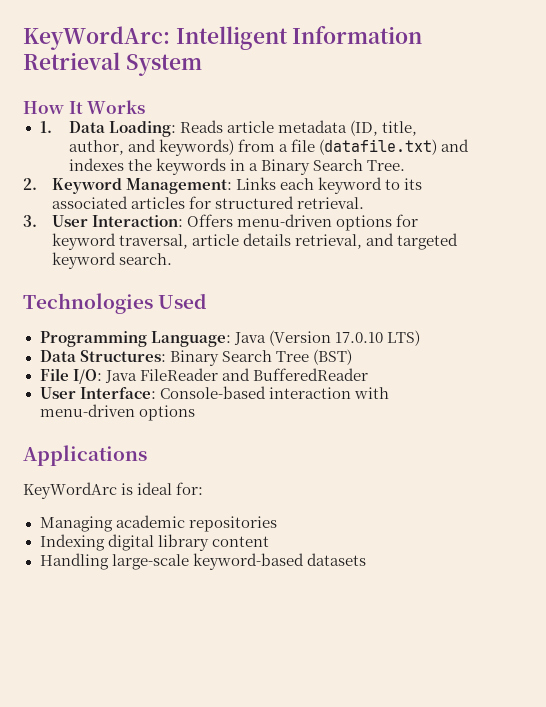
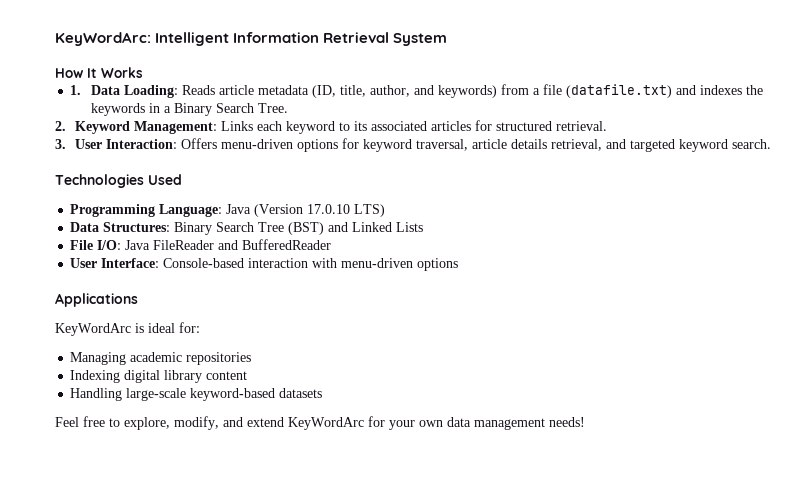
(352, 357) none -> [328,222,424,232] and Linked Lists
(366, 559) none -> [55,416,585,430] // Feel free to explore, modify, and extend KeyWordArc for your own data management needs!

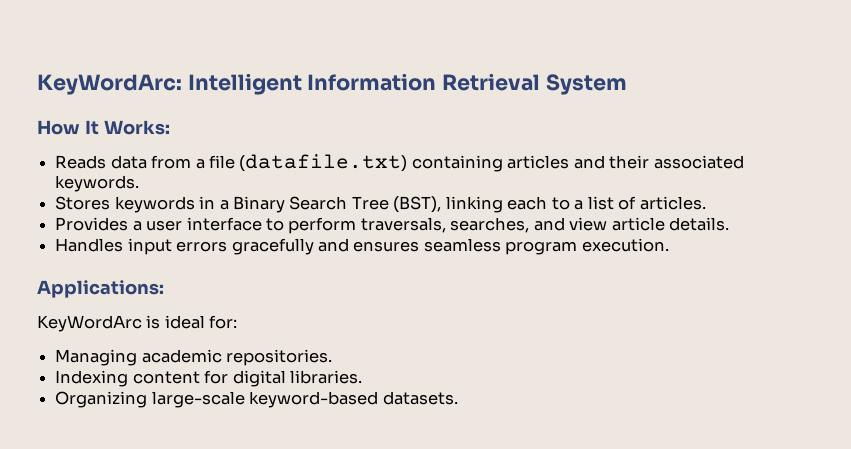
[101,67,143,78] [70,84,763,98] Works // 1. Data Loading: Reads article metadata (ID, title, author, and keywords) from a file (datafile.txt) and indexes the -> [103,120,170,135] [55,154,744,172] [55,175,140,192] [55,196,111,210] Works: // Reads data from a file (datafile.txt) containing articles and their associated keywords. // Stores
[257,103,288,113] [55,120,608,134] [55,138,772,152] [55,174,182,188] [70,204,386,217] [70,222,424,235] [70,239,332,250] [70,258,459,271] [55,293,138,307] Tree. // 2. Keyword Management: Links each keyword to its associated articles for structured retrieval. // 3. User Interaction: Offers menu-driven options for keyword traversal, article details retrieval, and targeted keyword search. // Technologies Used // Programming Language: Java (Version 17.0.10 LTS) // Data Structures: Binary Search Tree (BST) and Linked Lists // File I/O: Java FileReader and BufferedReader // User Interface: Console-based interaction with menu-driven options // Applications -> [351,196,706,213] [55,217,730,234] [55,238,669,255] [37,280,164,298] Tree (BST), linking each to a list of articles. // Provides a user interface to perform traversals, searches, and view article details. // Handles input errors gracefully and ensures seamless program execution. // Applications:
[186,352,252,365] repositories -> [226,349,333,366] repositories.
[124,370,248,383] [70,388,323,401] [55,416,585,430] digital library content // Handling large-scale keyword-based datasets // Feel free to explore, modify, and extend KeyWordArc for your own data management needs! -> [132,370,362,387] [55,391,458,408] content for digital libraries. // Organizing large-scale keyword-based datasets.

